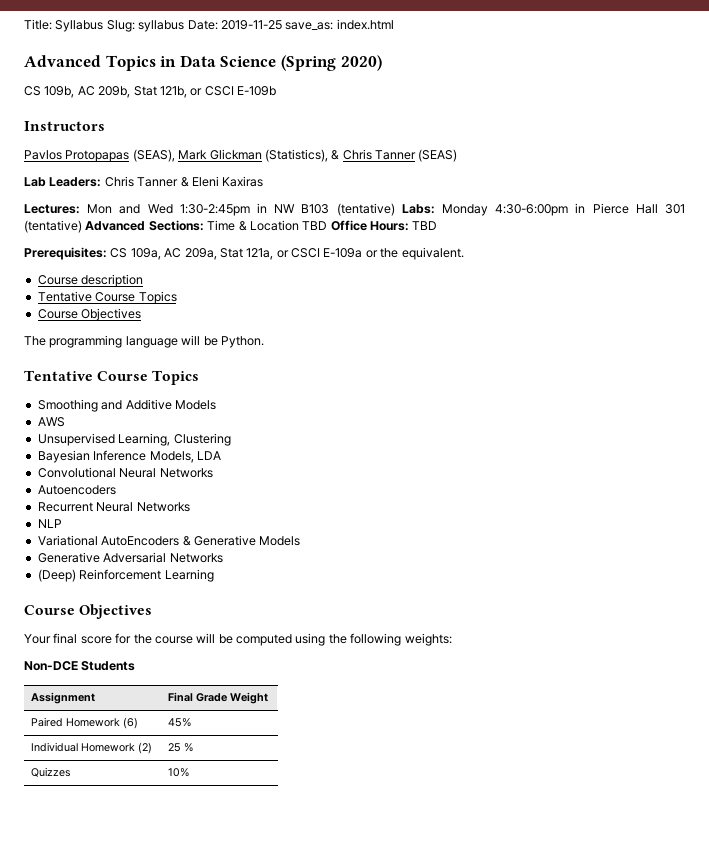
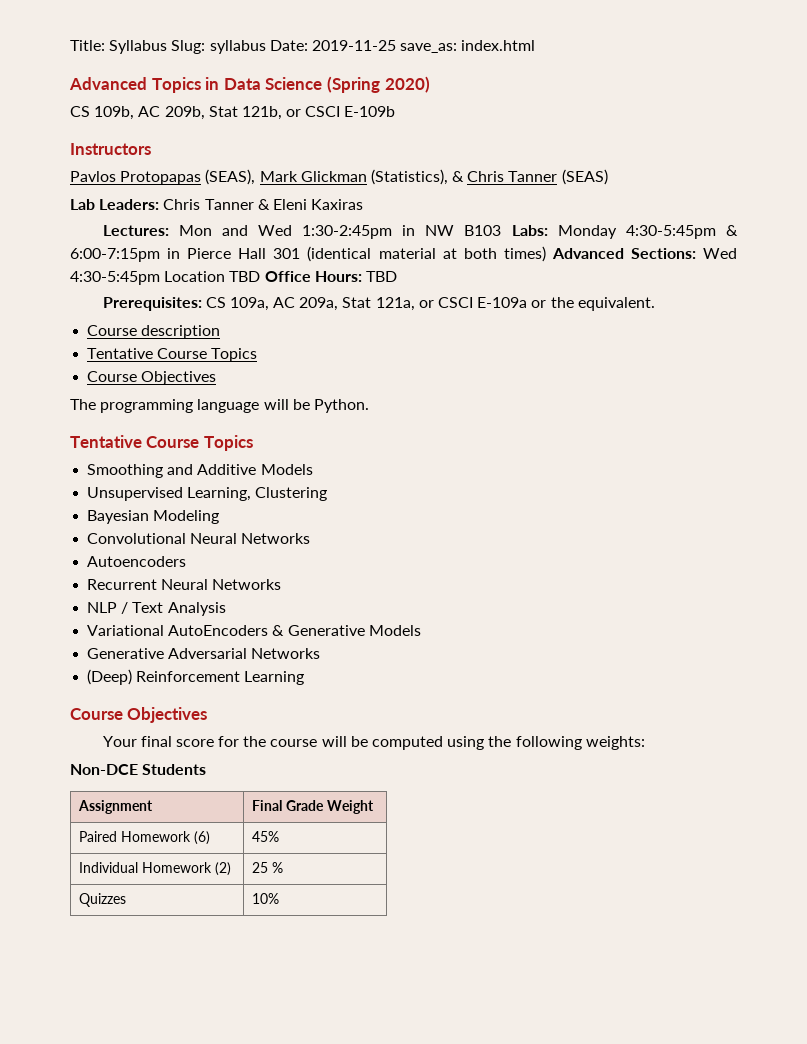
[336,203,395,216] (tentative) -> (502, 230) none
[495,204,569,216] 4:30-6:00pm -> [625,225,738,239] [70,248,160,262] 4:30-5:45pm & 6:00-7:15pm
[24,220,247,233] (tentative) Advanced Sections: Time & -> [307,246,737,262] [70,271,160,285] (identical material at both times) Advanced Sections: Wed 4:30-5:45pm
[37,417,65,427] // AWS -> (313, 469) none
[93,450,221,463] Inference Models, LDA -> [153,510,220,524] Modeling
(62, 523) none -> [121,602,226,616] / Text Analysis

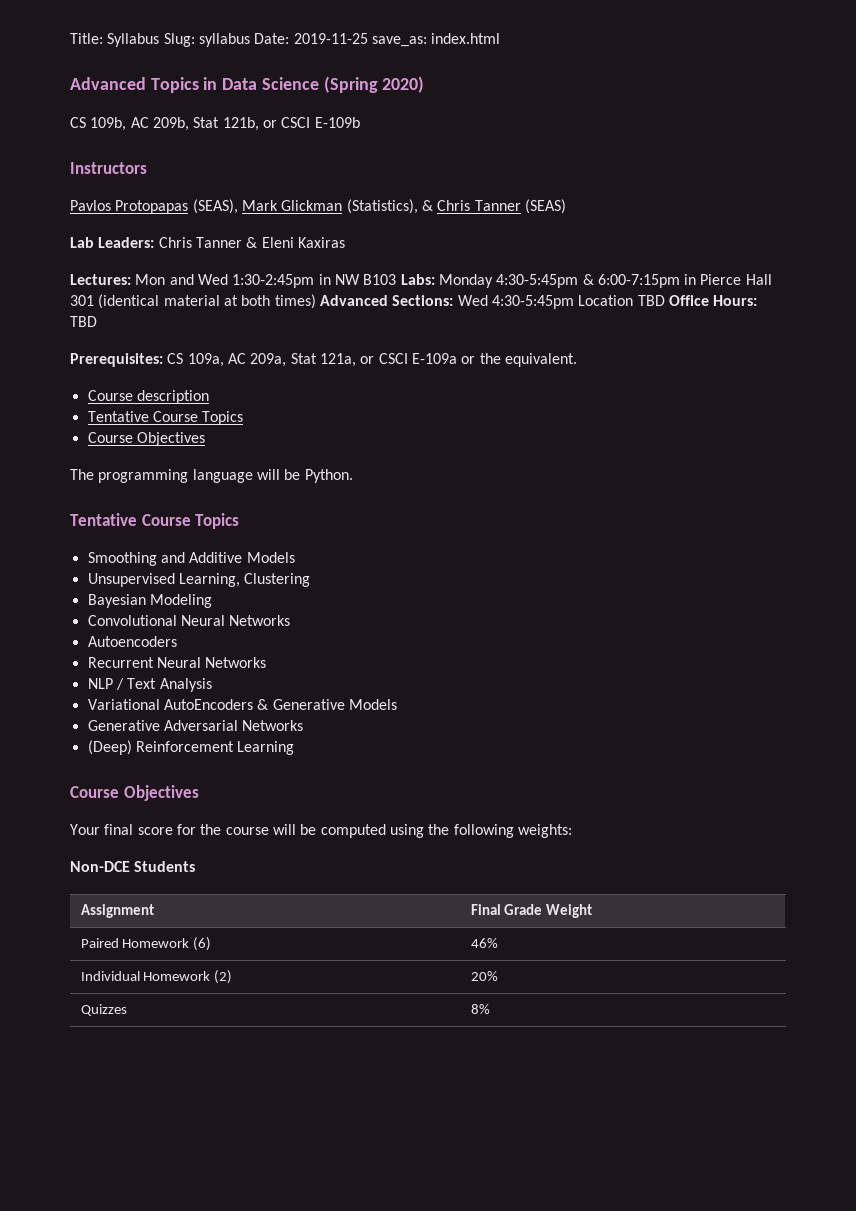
[252,831,280,842] 45% -> [470,938,498,948] 46%
[252,862,284,873] 25 % -> [470,971,498,981] 20%
[252,893,280,904] 10% -> [470,1004,490,1014] 8%

